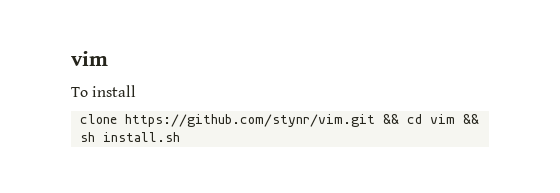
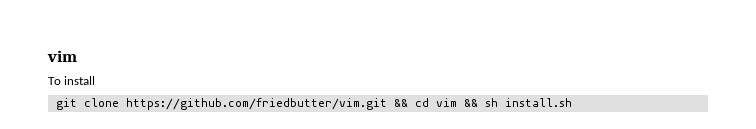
[80,114,376,127] clone https://github.com/stynr/vim.git -> [55,98,387,110] git clone https://github.com/friedbutter/vim.git

